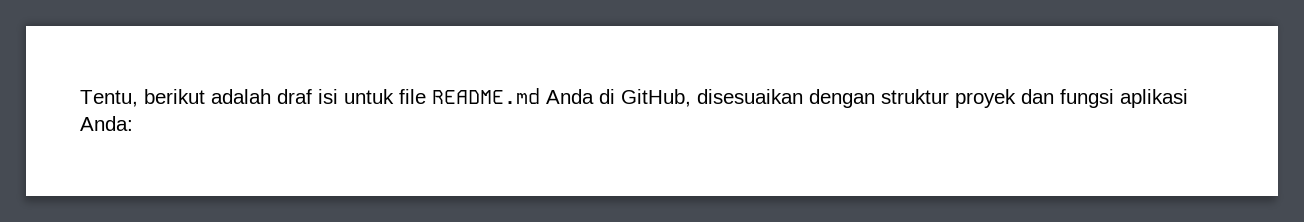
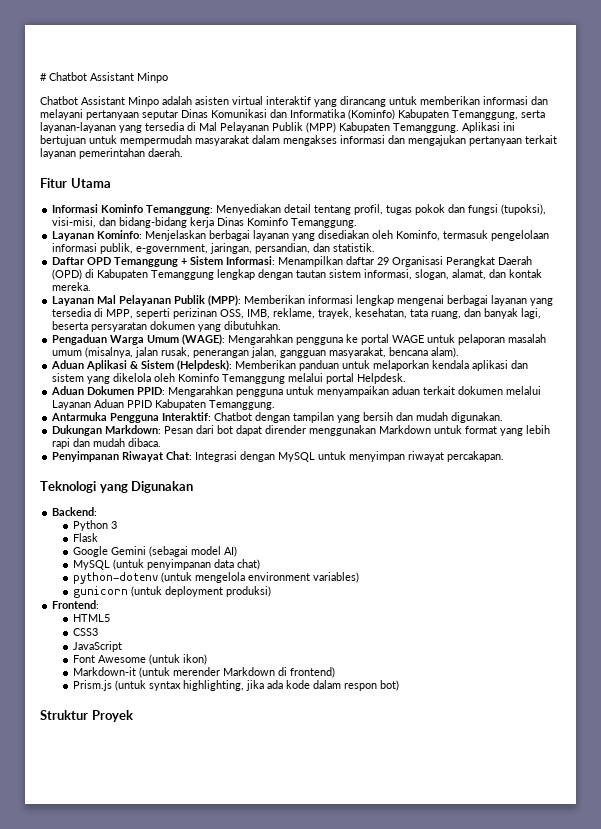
[80,88,1188,108] [80,116,133,131] Tentu, berikut adalah draf isi untuk file README.md Anda di GitHub, disesuaikan dengan struktur proyek dan fungsi aplikasi Anda: -> [40,72,168,83] [40,96,548,107] [40,109,545,120] [40,122,515,133] [40,135,557,146] [40,148,183,159] [40,178,111,188] [52,204,547,215] [52,217,358,228] [52,230,550,241] [52,243,376,254] [52,256,533,267] [52,269,543,280] [52,282,92,291] [52,295,554,306] [52,308,542,319] [52,321,282,332] [52,334,547,345] [52,347,460,358] [51,360,529,371] [52,373,407,384] [51,386,542,397] [52,399,276,410] [51,412,504,423] [52,425,551,436] [52,438,162,449] [52,451,505,462] [40,481,194,493] [52,507,98,516] [73,520,118,531] [73,533,99,542] [73,546,238,557] [73,559,261,570] [73,572,360,584] [73,586,272,598] [52,600,100,609] [73,614,111,622] [73,628,99,636] [73,641,123,652] [73,654,208,665] [73,667,336,678] [73,680,400,691] [40,710,133,722] # Chatbot Assistant Minpo // Chatbot Assistant Minpo adalah asisten virtual interaktif yang dirancang untuk memberikan informasi dan melayani pertanyaan seputar Dinas Komunikasi dan Informatika (Kominfo) Kabupaten Temanggung, serta layanan-layanan yang tersedia di Mal Pelayanan Publik (MPP) Kabupaten Temanggung. Aplikasi ini bertujuan untuk mempermudah masyarakat dalam mengakses informasi dan mengajukan pertanyaan terkait layanan pemerintahan daerah. // Fitur Utama // Informasi Kominfo Temanggung: Menyediakan detail tentang profil, tugas pokok dan fungsi (tupoksi), visi-misi, dan bidang-bidang kerja Dinas Kominfo Temanggung. // Layanan Kominfo: Menjelaskan berbagai layanan yang disediakan oleh Kominfo, termasuk pengelolaan informasi publik, e-government, jaringan, persandian, dan statistik. // Daftar OPD Temanggung + Sistem Informasi: Menampilkan daftar 29 Organisasi Perangkat Daerah (OPD) di Kabupaten Temanggung lengkap dengan tautan sistem informasi, slogan, alamat, dan kontak mereka. // Layanan Mal Pelayanan Publik (MPP): Memberikan informasi lengkap mengenai berbagai layanan yang tersedia di MPP, seperti perizinan OSS, IMB, reklame, trayek, kesehatan, tata ruang, dan banyak lagi, beserta persyaratan dokumen yang dibutuhkan. // Pengaduan Warga Umum (WAGE): Mengarahkan pengguna ke portal WAGE untuk pelaporan masalah umum (misalnya, jalan rusak, penerangan jalan, gangguan masyarakat, bencana alam). // Aduan Aplikasi & Sistem (Helpdesk): Memberikan panduan untuk melaporkan kendala aplikasi dan sistem yang dikelola oleh Kominfo Temanggung melalui portal Helpdesk. // Aduan Dokumen PPID: Mengarahkan pengguna untuk menyampaikan aduan terkait dokumen melalui Layanan Aduan PPID Kabupaten Temanggung. // Antarmuka Pengguna Interaktif: Chatbot dengan tampilan yang bersih dan mudah digunakan. // Dukungan Markdown: Pesan dari bot dapat dirender menggunakan Markdown untuk format yang lebih rapi dan mudah dibaca. // Penyimpanan Riwayat Chat: Integrasi dengan MySQL untuk menyimpan riwayat percakapan. // Teknologi yang Digunakan // Backend: // Python 3 // Flask // Google Gemini (sebagai model AI) // MySQL (untuk penyimpanan data chat) // python-dotenv (untuk mengelola environment variables) // gunicorn (untuk deployment produksi) // Frontend: // HTML5 // CSS3 // JavaScript // Font Awesome (untuk ikon) // Markdown-it (untuk merender Markdown di frontend) // Prism.js (untuk syntax highlighting, jika ada kode dalam respon bot) // Struktur Proyek

